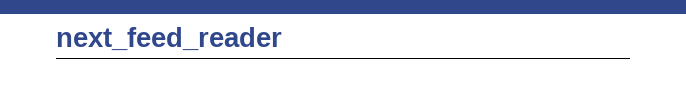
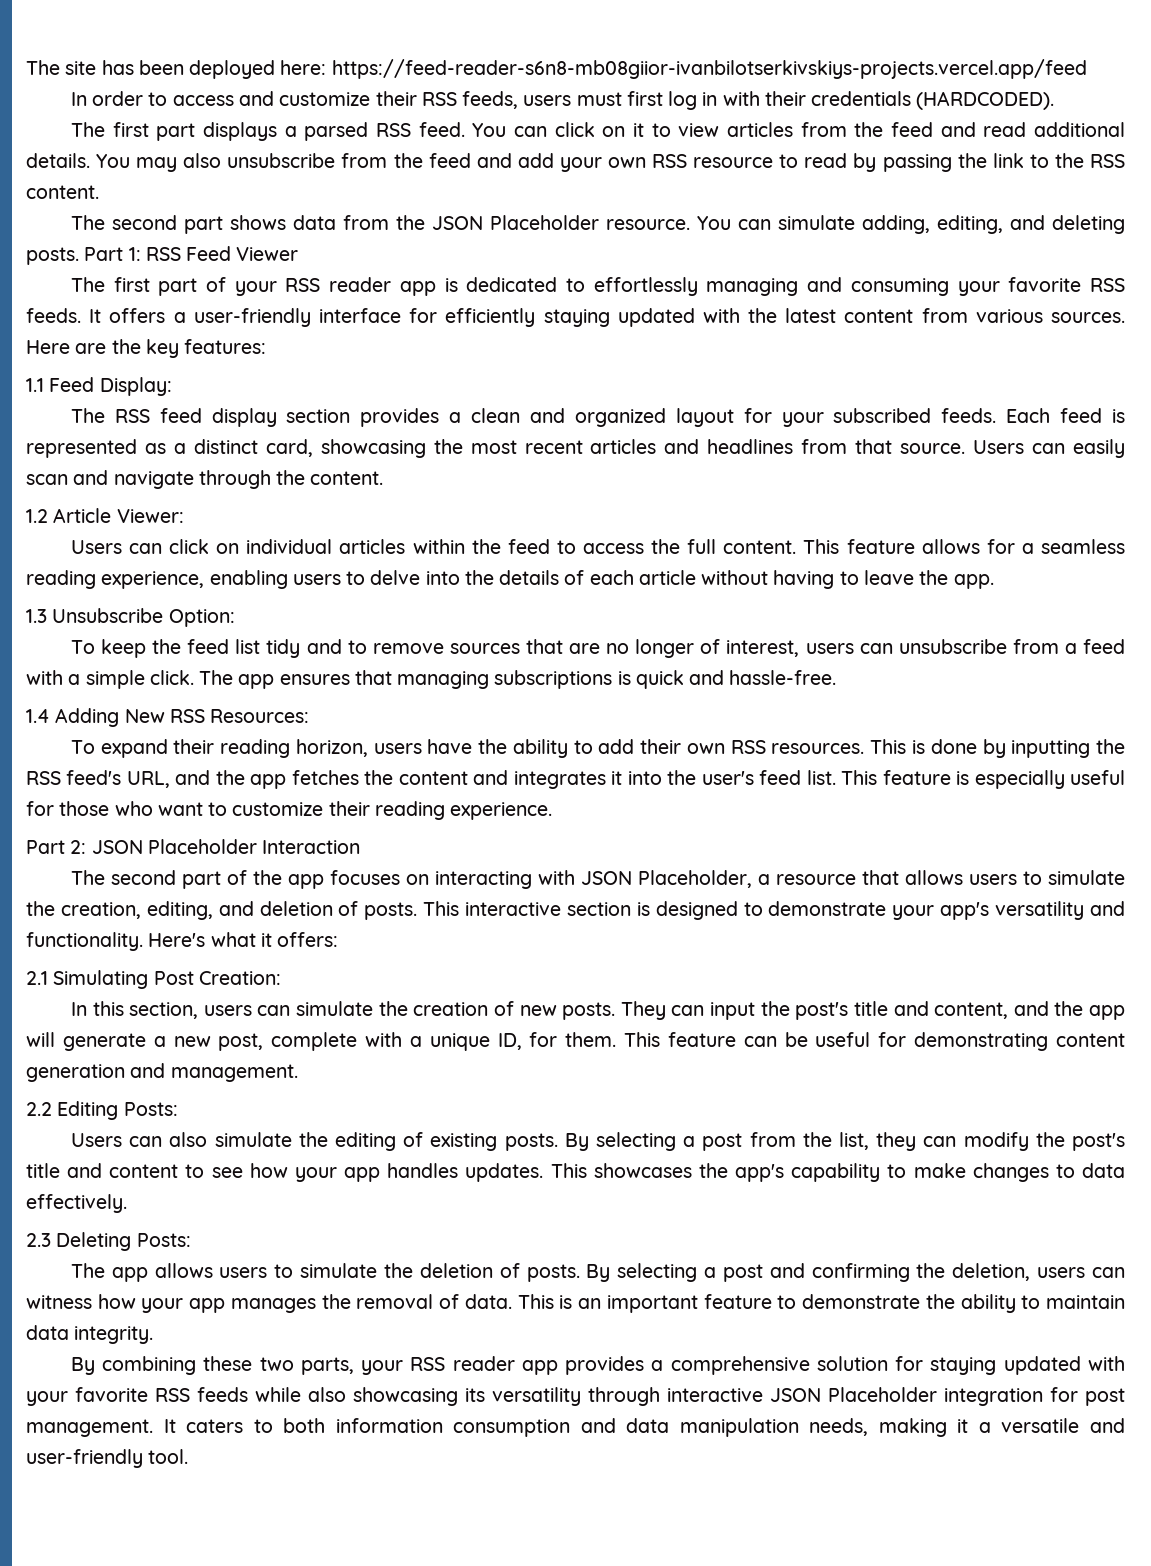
[56,27,282,51] next_feed_reader -> [26,59,1087,79] [70,91,1055,110] [70,122,1126,141] [26,153,1126,172] [26,185,99,199] [70,215,1125,234] [26,246,299,265] [70,277,1125,296] [26,308,1125,327] [26,339,267,358] [26,377,172,396] [70,408,1125,427] [26,439,1125,458] [26,470,384,489] [26,508,184,523] [70,539,1125,554] [26,570,994,589] [26,608,235,627] [70,639,1125,658] [26,670,837,689] [26,708,310,727] [70,739,1126,758] [26,770,1125,789] [26,801,553,820] [26,839,361,854] [70,870,1126,889] [26,901,1125,920] [26,932,339,951] [26,970,281,989] [70,1001,1126,1020] [26,1032,1126,1051] [26,1063,298,1082] [26,1101,178,1120] [70,1132,1126,1151] [26,1163,1125,1182] [26,1194,127,1213] [26,1232,191,1251] [70,1263,1125,1282] [26,1294,1125,1313] [26,1325,154,1344] [70,1356,1125,1375] [26,1387,1125,1406] [26,1418,1125,1437] [26,1449,189,1468] The site has been deployed here: https://feed-reader-s6n8-mb08giior-ivanbilotserkivskiys-projects.vercel.app/feed // In order to access and customize their RSS feeds, users must first log in with their credentials (HARDCODED). // The first part displays a parsed RSS feed. You can click on it to view articles from the feed and read additional details. You may also unsubscribe from the feed and add your own RSS resource to read by passing the link to the RSS content. // The second part shows data from the JSON Placeholder resource. You can simulate adding, editing, and deleting posts. Part 1: RSS Feed Viewer // The first part of your RSS reader app is dedicated to effortlessly managing and consuming your favorite RSS feeds. It offers a user-friendly interface for efficiently staying updated with the latest content from various sources. Here are the key features: // 1.1 Feed Display: // The RSS feed display section provides a clean and organized layout for your subscribed feeds. Each feed is represented as a distinct card, showcasing the most recent articles and headlines from that source. Users can easily scan and navigate through the content. // 1.2 Article Viewer: // Users can click on individual articles within the feed to access the full content. This feature allows for a seamless reading experience, enabling users to delve into the details of each article without having to leave the app. // 1.3 Unsubscribe Option: // To keep the feed list tidy and to remove sources that are no longer of interest, users can unsubscribe from a feed with a simple click. The app ensures that managing subscriptions is quick and hassle-free. // 1.4 Adding New RSS Resources: // To expand their reading horizon, users have the ability to add their own RSS resources. This is done by inputting the RSS feed's URL, and the app fetches the content and integrates it into the user's feed list. This feature is especially useful for those who want to customize their reading experience. // Part 2: JSON Placeholder Interaction // The second part of the app focuses on interacting with JSON Placeholder, a resource that allows users to simulate the creation, editing, and deletion of posts. This interactive section is designed to demonstrate your app's versatility and functionality. Here's what it offers: // 2.1 Simulating Post Creation: // In this section, users can simulate the creation of new posts. They can input the post's title and content, and the app will generate a new post, complete with a unique ID, for them. This feature can be useful for demonstrating content generation and management. // 2.2 Editing Posts: // Users can also simulate the editing of existing posts. By selecting a post from the list, they can modify the post's title and content to see how your app handles updates. This showcases the app's capability to make changes to data effectively. // 2.3 Deleting Posts: // The app allows users to simulate the deletion of posts. By selecting a post and confirming the deletion, users can witness how your app manages the removal of data. This is an important feature to demonstrate the ability to maintain data integrity. // By combining these two parts, your RSS reader app provides a comprehensive solution for staying updated with your favorite RSS feeds while also showcasing its versatility through interactive JSON Placeholder integration for post management. It caters to both information consumption and data manipulation needs, making it a versatile and user-friendly tool.

